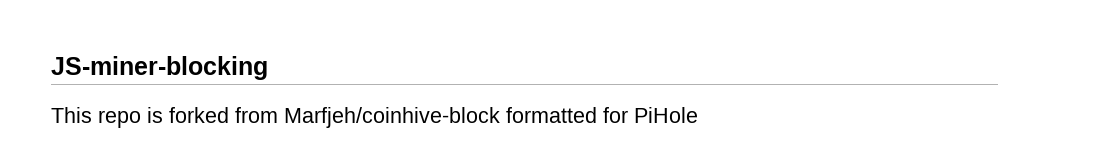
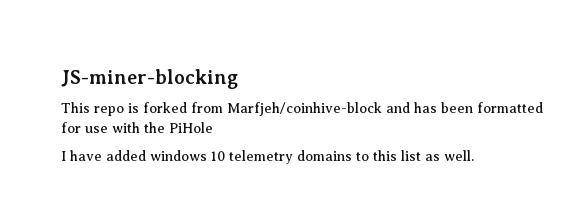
[506,107,698,123] formatted for PiHole -> [386,102,543,113] [61,122,213,133] [61,150,474,164] and has been formatted for use with the PiHole // I have added windows 10 telemetry domains to this list as well.

